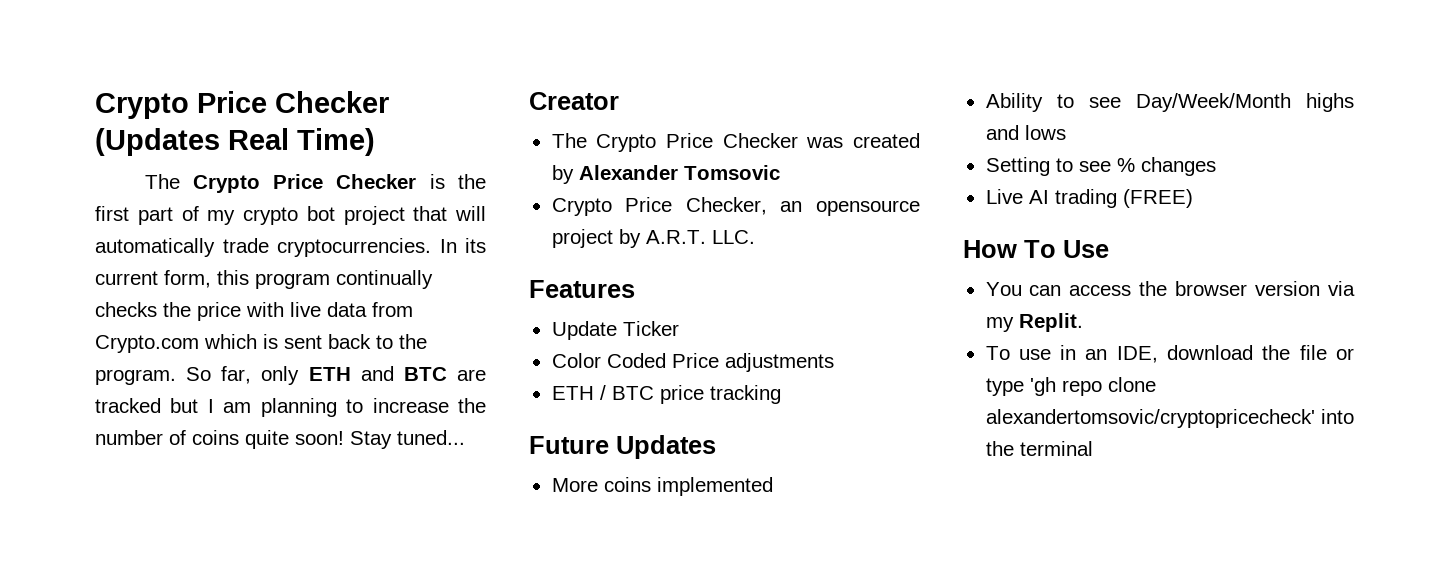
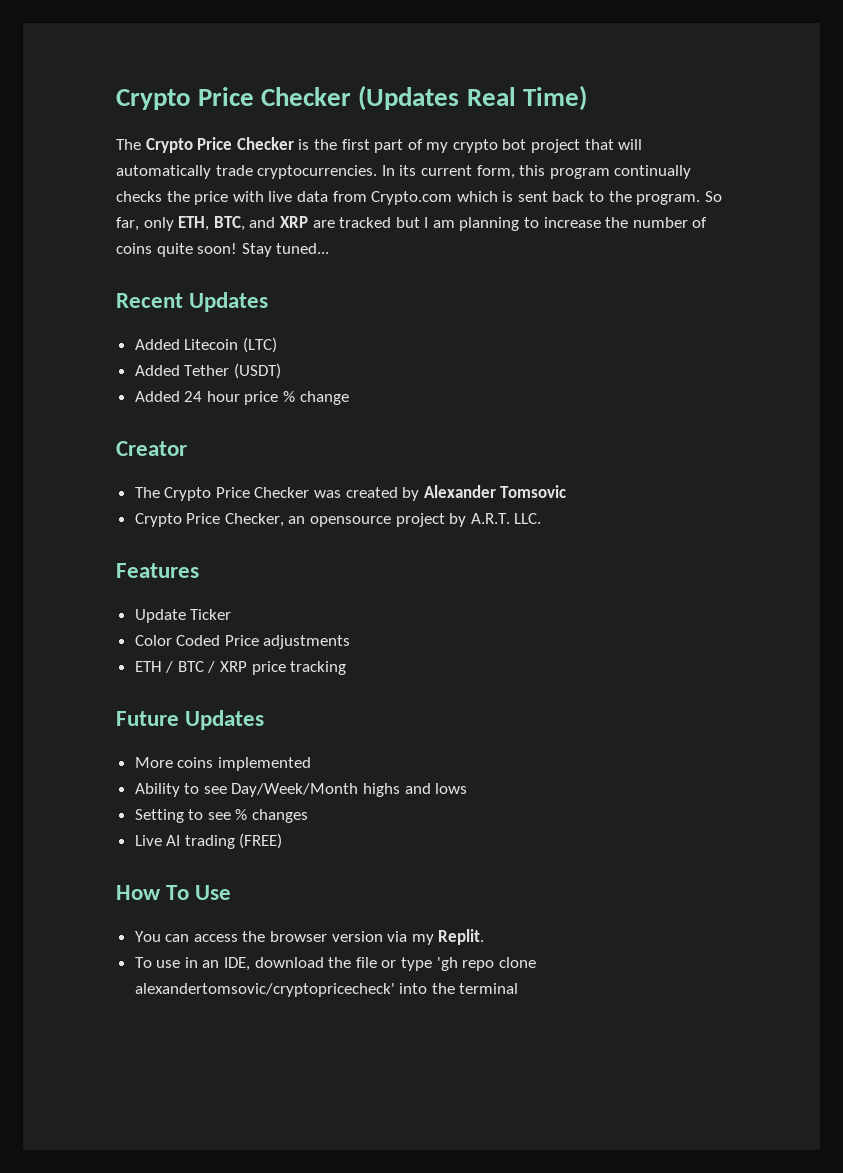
[308,366,447,381] ETH and BTC -> [178,216,308,231] ETH, BTC, and XRP
(465, 437) none -> [116,292,269,312] [134,337,277,353] [134,363,281,379] [134,391,349,405] // Recent Updates // Added Litecoin (LTC) // Added Tether (USDT) // Added 24 hour price % change
(654, 393) none -> [207,661,248,673] / XRP

